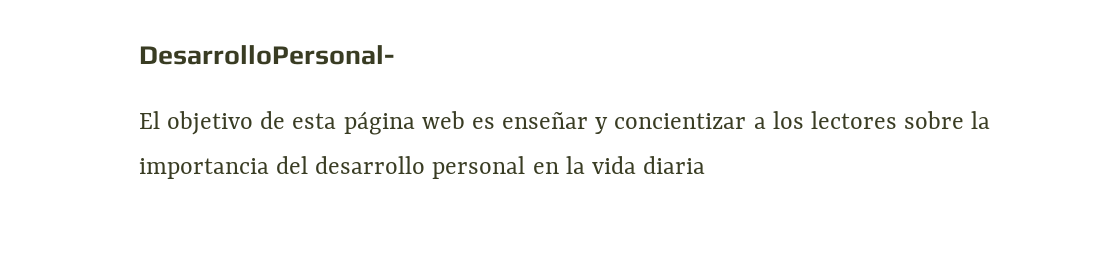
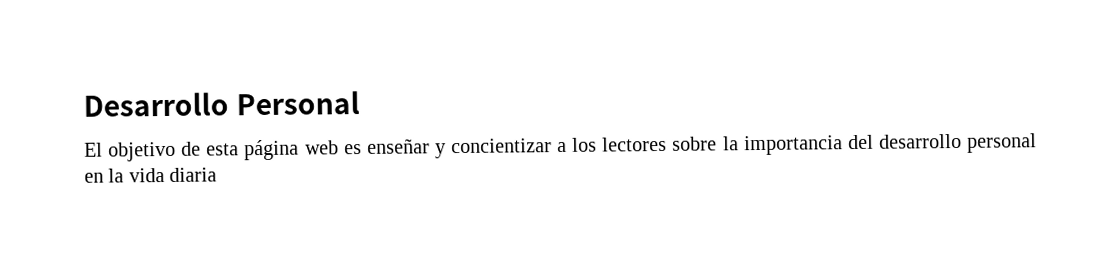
[139,45,394,65] DesarrolloPersonal- -> [83,91,360,117] Desarrollo Personal

